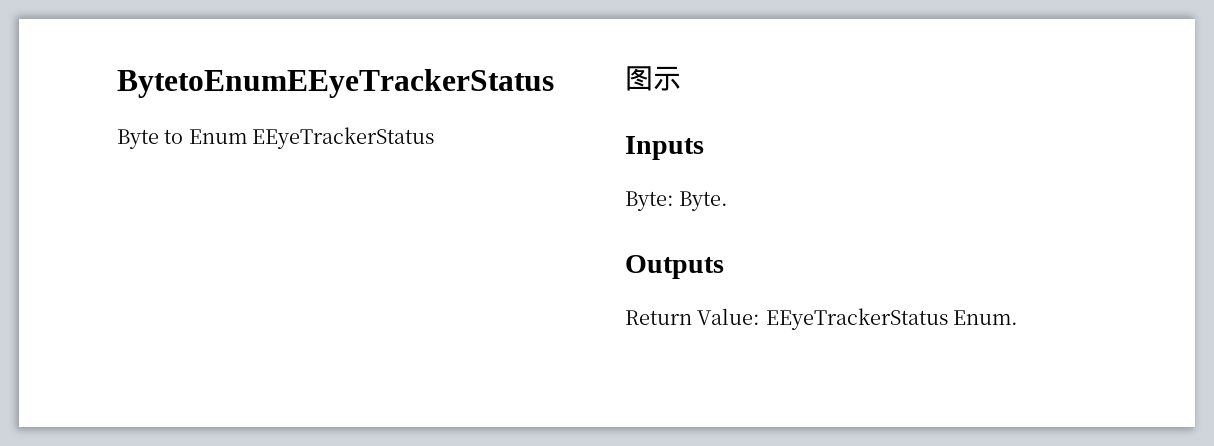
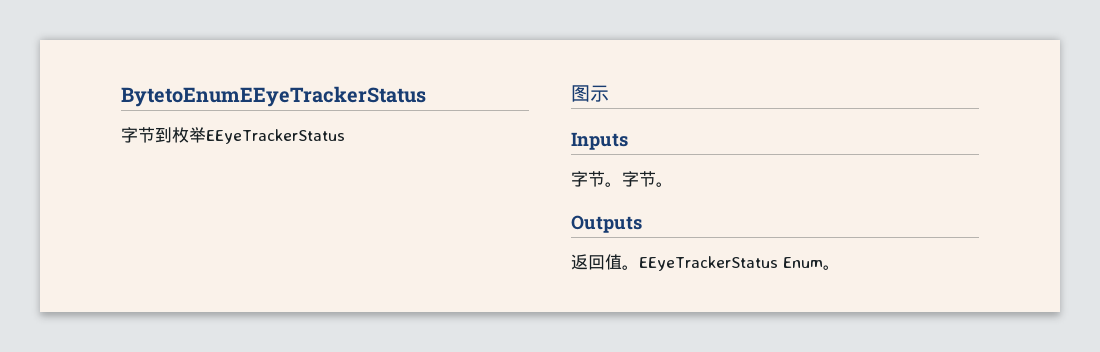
[117,129,247,149] Byte to Enum -> [121,127,206,143] 字节到枚举
[625,191,729,211] [625,255,724,279] [625,308,1019,330] Byte: Byte. // Outputs // Return Value: EEyeTrackerStatus Enum. -> [571,171,673,187] [571,215,642,233] [571,254,840,271] 字节。字节。 // Outputs // 返回值。EEyeTrackerStatus Enum。

